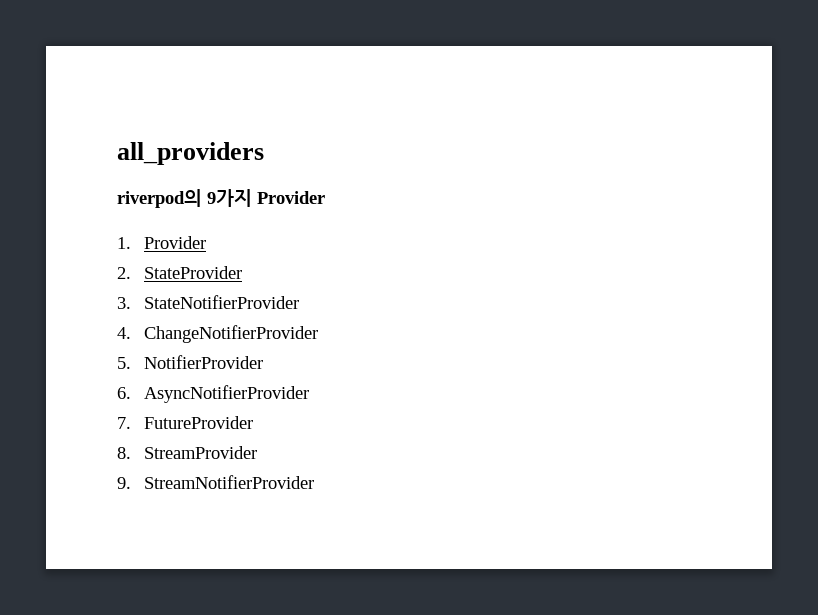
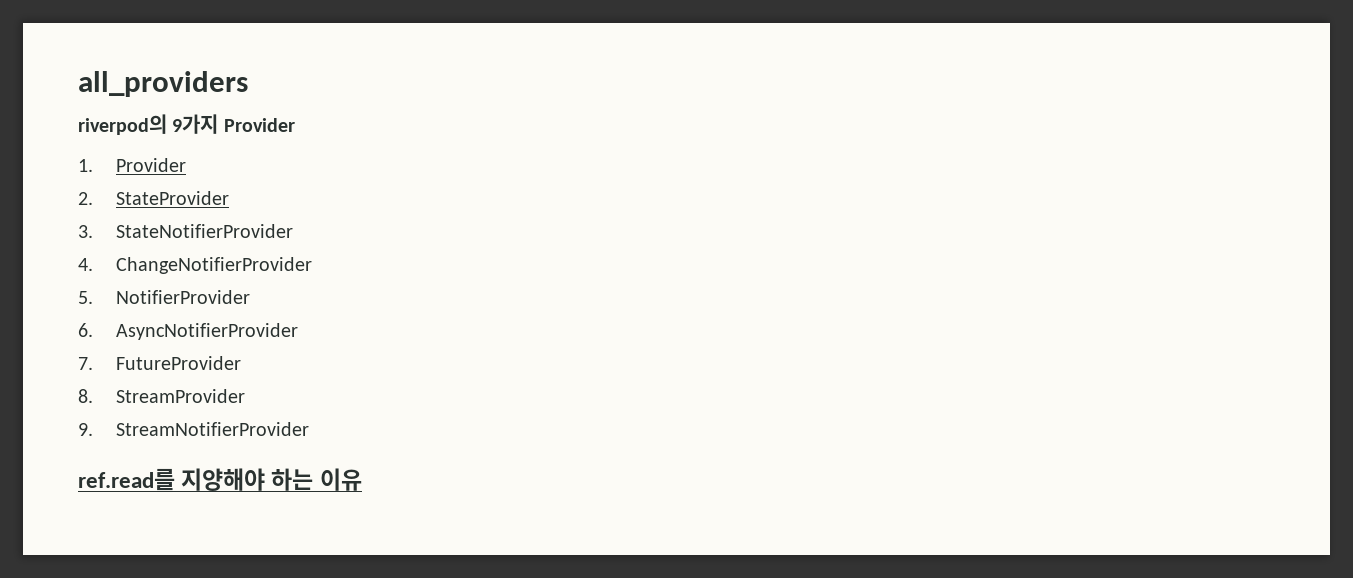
(315, 482) none -> [78,468,362,491] // ref.read를 지양해야 하는 이유

